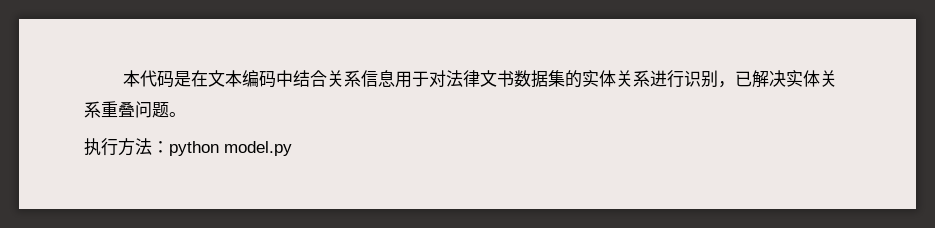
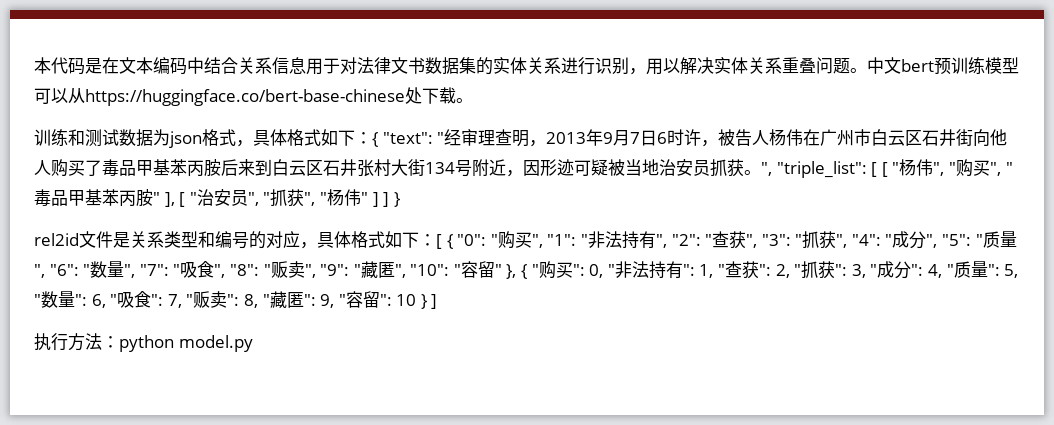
[735,71,753,87] 已 -> [646,58,680,75] 用以
(186, 114) none -> [867,57,1019,75] [34,87,473,106] [34,129,1008,148] [34,159,1013,178] [34,189,400,207] [34,231,1017,249] [34,261,1019,279] [34,291,438,309] 中文bert预训练模型可以从https://huggingface.co/bert-base-chinese处下载。 // 训练和测试数据为json格式，具体格式如下：{ "text": "经审理查明，2013年9月7日6时许，被告人杨伟在广州市白云区石井街向他人购买了毒品甲基苯丙胺后来到白云区石井张村大街134号附近，因形迹可疑被当地治安员抓获。", "triple_list": [ [ "杨伟", "购买", "毒品甲基苯丙胺" ], [ "治安员", "抓获", "杨伟" ] ] } // rel2id文件是关系类型和编号的对应，具体格式如下：[ { "0": "购买", "1": "非法持有", "2": "查获", "3": "抓获", "4": "成分", "5": "质量", "6": "数量", "7": "吸食", "8": "贩卖", "9": "藏匿", "10": "容留" }, { "购买": 0, "非法持有": 1, "查获": 2, "抓获": 3, "成分": 4, "质量": 5, "数量": 6, "吸食": 7, "贩卖": 8, "藏匿": 9, "容留": 10 } ]

